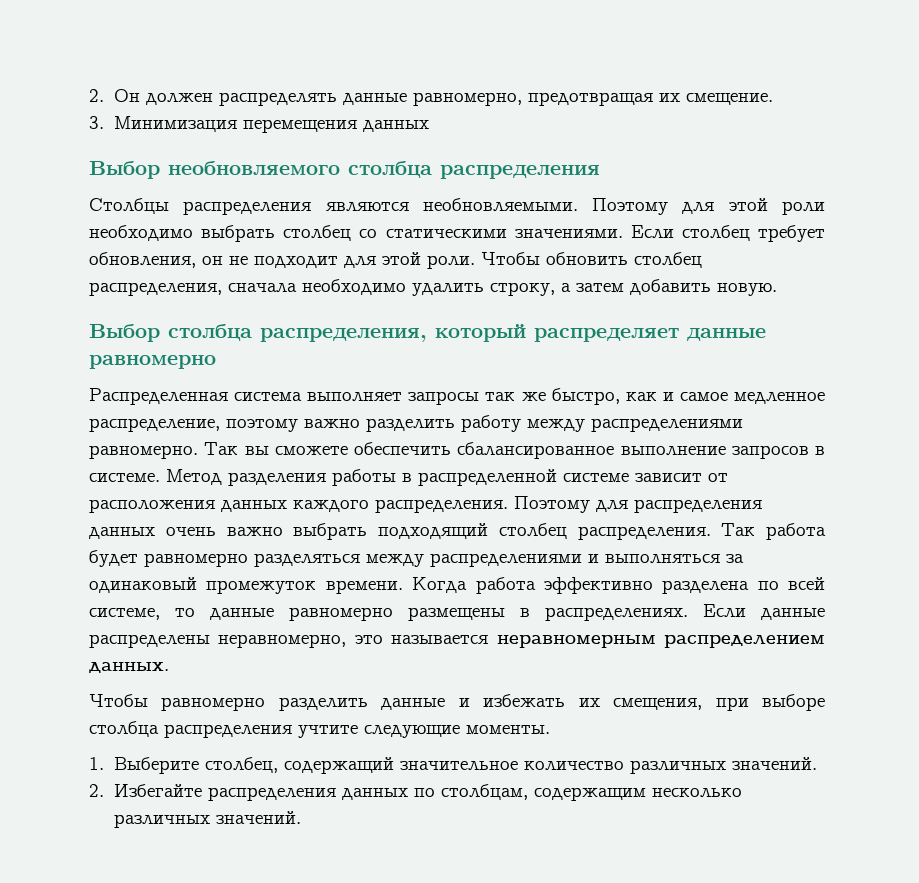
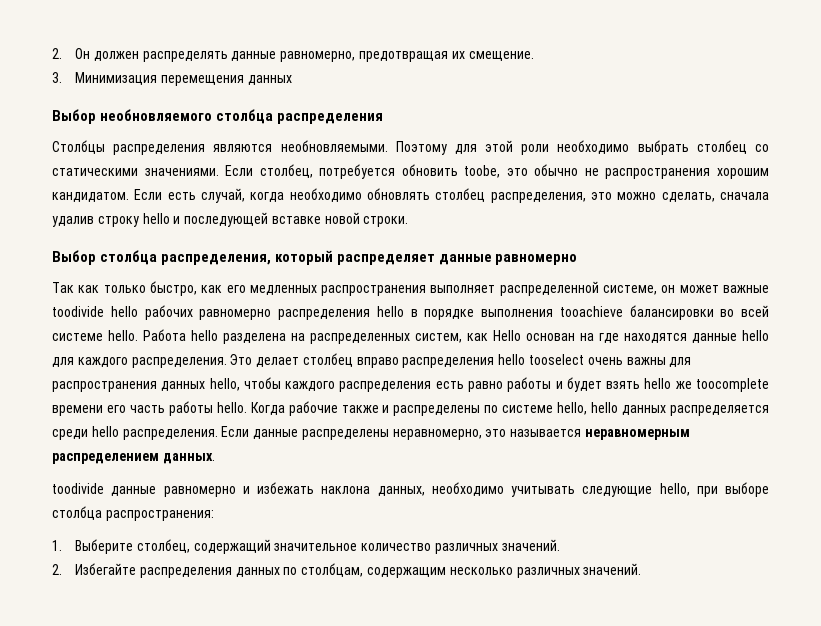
[681,225,825,242] [89,252,702,269] [89,279,777,296] столбец требует обновления, он не подходит для этой роли. Чтобы обновить столбец распределения, сначала необходимо удалить строку, а затем добавить новую. -> [259,164,769,179] [52,188,770,203] [52,212,409,227] столбец, потребуется обновить toobe, это обычно не распространения хорошим кандидатом. Если есть случай, когда необходимо обновлять столбец распределения, это можно сделать, сначала удалив строку hello и последующей вставке новой строки.
[89,388,826,405] [89,415,743,432] [89,442,825,459] [89,469,728,486] [89,496,762,513] [89,523,826,540] [89,550,744,567] [89,577,825,594] [89,607,688,621] Распределенная система выполняет запросы так же быстро, как и самое медленное распределение, поэтому важно разделить работу между распределениями равномерно. Так вы сможете обеспечить сбалансированное выполнение запросов в системе. Метод разделения работы в распределенной системе зависит от расположения данных каждого распределения. Поэтому для распределения данных очень важно выбрать подходящий столбец распределения. Так работа будет равномерно разделяться между распределениями и выполняться за одинаковый промежуток времени. Когда работа эффективно разделена по всей системе, то данные равномерно размещены в распределениях. -> [52,281,769,296] [52,305,769,320] [52,329,769,344] [52,353,692,368] [52,377,770,392] [52,401,769,416] [52,426,218,440] Так как только быстро, как его медленных распространения выполняет распределенной системе, он может важные toodivide hello рабочих равномерно распределения hello в порядке выполнения tooachieve балансировки во всей системе hello. Работа hello разделена на распределенных систем, как Hello основан на где находятся данные hello для каждого распределения. Это делает столбец вправо распределения hello tooselect очень важны для распространения данных hello, чтобы каждого распределения есть равно работы и будет взять hello же toocomplete времени его часть работы hello. Когда рабочие также и распределены по системе hello, hello данных распределяется среди hello распределения.
[89,694,826,711] [89,721,550,738] Чтобы равномерно разделить данные и избежать их смещения, при выборе столбца распределения учтите следующие моменты. -> [52,482,769,497] [52,506,214,521] toodivide данные равномерно и избежать наклона данных, необходимо учитывать следующие hello, при выборе столбца распространения:

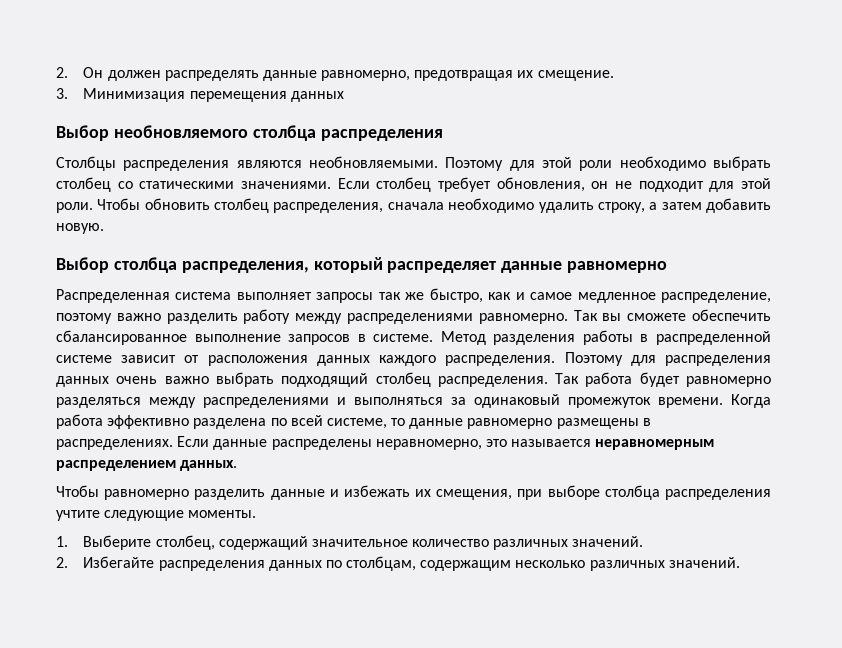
[259,164,769,179] [52,188,770,203] [52,212,409,227] столбец, потребуется обновить toobe, это обычно не распространения хорошим кандидатом. Если есть случай, когда необходимо обновлять столбец распределения, это можно сделать, сначала удалив строку hello и последующей вставке новой строки. -> [376,177,771,192] [56,198,772,213] [56,223,104,234] столбец требует обновления, он не подходит для этой роли. Чтобы обновить столбец распределения, сначала необходимо удалить строку, а затем добавить новую.
[52,281,769,296] [52,305,769,320] [52,329,769,344] [52,353,692,368] [52,377,770,392] [52,401,769,416] [52,426,218,440] Так как только быстро, как его медленных распространения выполняет распределенной системе, он может важные toodivide hello рабочих равномерно распределения hello в порядке выполнения tooachieve балансировки во всей системе hello. Работа hello разделена на распределенных систем, как Hello основан на где находятся данные hello для каждого распределения. Это делает столбец вправо распределения hello tooselect очень важны для распространения данных hello, чтобы каждого распределения есть равно работы и будет взять hello же toocomplete времени его часть работы hello. Когда рабочие также и распределены по системе hello, hello данных распределяется среди hello распределения. -> [56,288,771,303] [56,309,771,324] [56,330,771,345] [56,352,771,366] [56,372,771,387] [56,394,771,408] [56,414,651,429] [56,439,173,450] Распределенная система выполняет запросы так же быстро, как и самое медленное распределение, поэтому важно разделить работу между распределениями равномерно. Так вы сможете обеспечить сбалансированное выполнение запросов в системе. Метод разделения работы в распределенной системе зависит от расположения данных каждого распределения. Поэтому для распределения данных очень важно выбрать подходящий столбец распределения. Так работа будет равномерно разделяться между распределениями и выполняться за одинаковый промежуток времени. Когда работа эффективно разделена по всей системе, то данные равномерно размещены в распределениях.
[52,482,769,497] [52,506,214,521] toodivide данные равномерно и избежать наклона данных, необходимо учитывать следующие hello, при выборе столбца распространения: -> [56,485,771,500] [56,510,257,521] Чтобы равномерно разделить данные и избежать их смещения, при выборе столбца распределения учтите следующие моменты.

